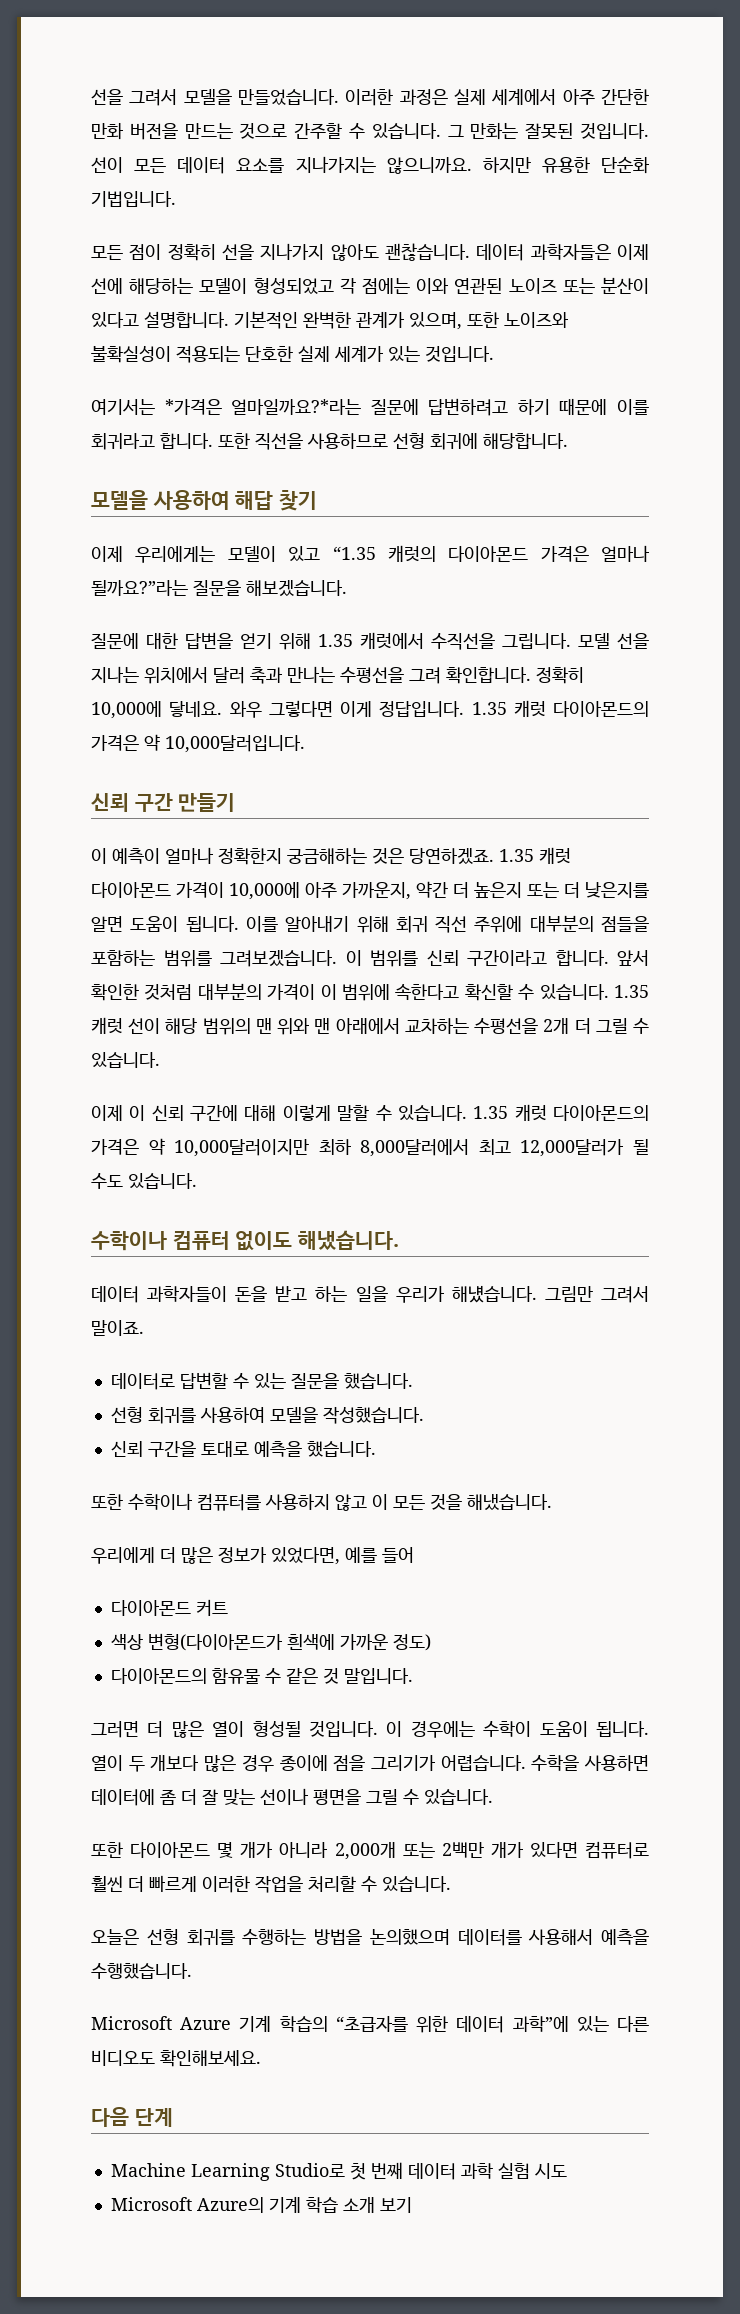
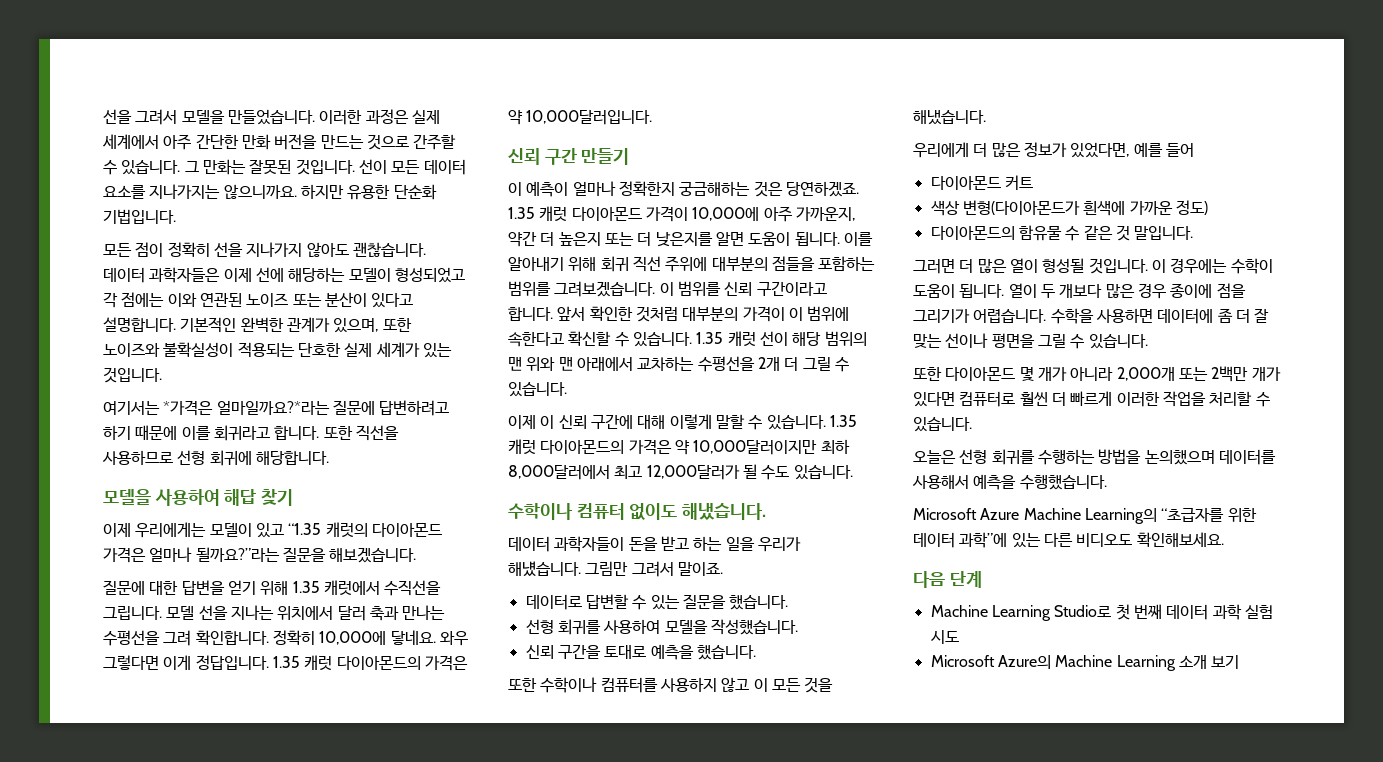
[239,2015,328,2032] 기계 학습의 -> [1023,508,1157,524] Machine Learning의
[268,2196,338,2213] 기계 학습 -> [1055,655,1176,671] Machine Learning

